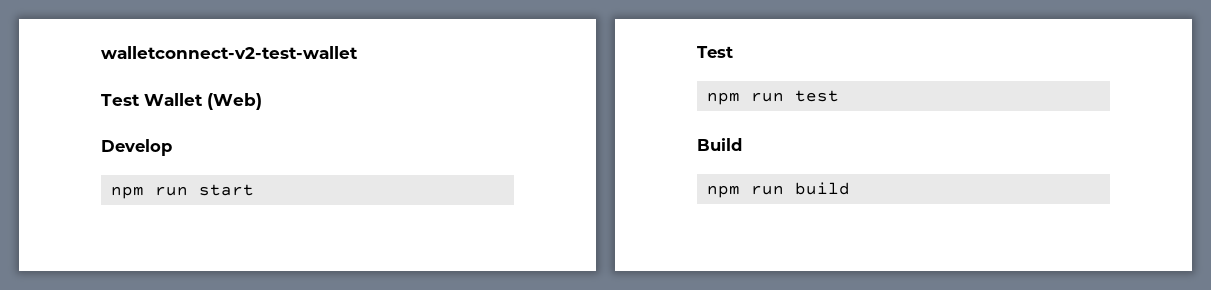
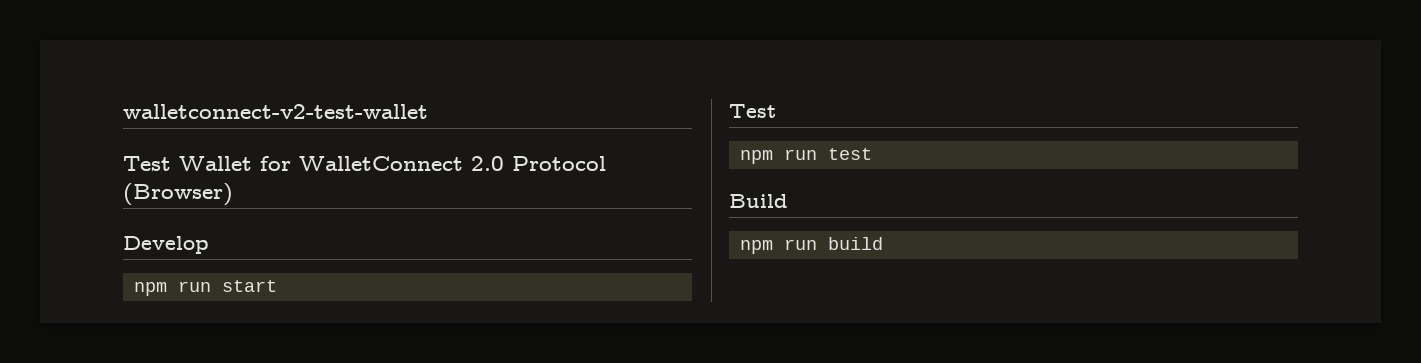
[207,93,262,110] (Web) -> [260,156,606,171] [123,183,233,206] for WalletConnect 2.0 Protocol (Browser)

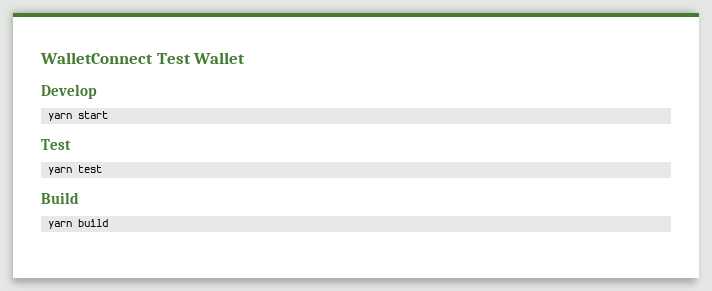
[123,104,428,119] walletconnect-v2-test-wallet // -> [40,52,153,64] WalletConnect
[260,156,606,171] [123,183,233,206] for WalletConnect 2.0 Protocol (Browser) -> (246, 58) none
[133,281,211,296] npm run -> [48,113,73,121] yarn
[739,149,817,164] npm run -> [48,167,73,175] yarn
[739,239,817,254] npm run -> [48,221,73,229] yarn

